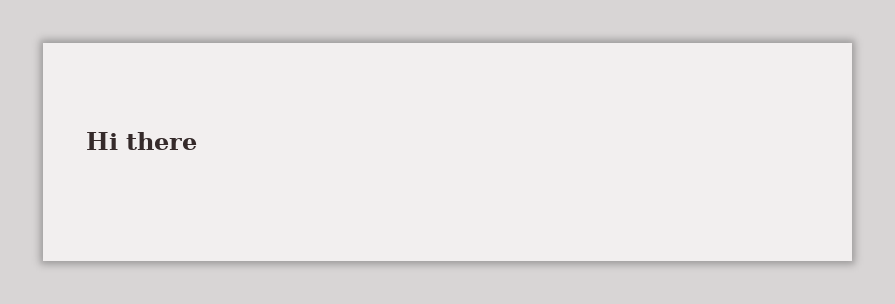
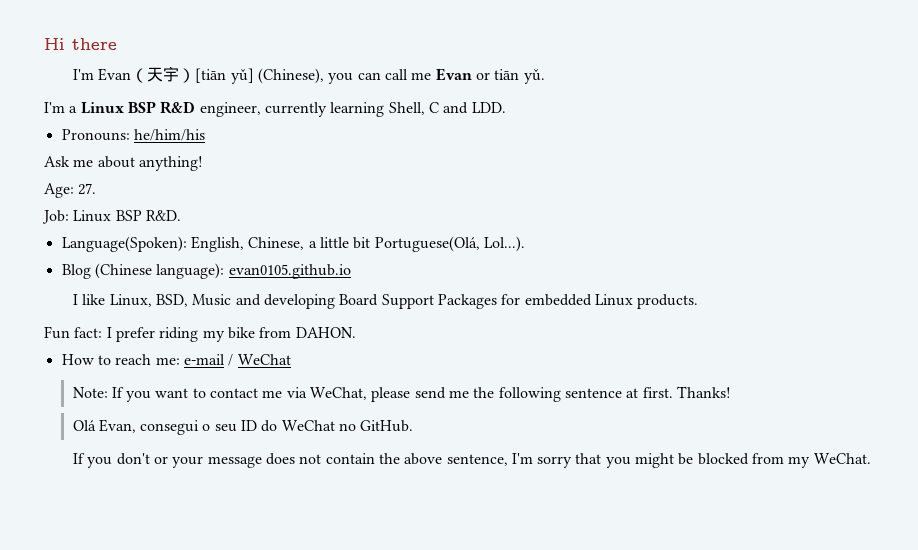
(197, 141) none -> [72,66,545,84] [44,101,506,117] [61,129,205,141] [44,156,203,171] [44,183,97,198] [42,210,181,224] [61,236,525,252] [61,263,351,279] [72,294,699,309] [44,326,356,342] [61,354,291,366] [72,386,731,402] [72,419,414,435] [72,453,871,468] // I'm Evan（天宇）[tiān yǔ] (Chinese), you can call me Evan or tiān yǔ. // I'm a Linux BSP R&D engineer, currently learning Shell, C and LDD. // Pronouns: he/him/his // Ask me about anything! // Age: 27. // Job: Linux BSP R&D. // Language(Spoken): English, Chinese, a little bit Portuguese(Olá, Lol...). // Blog (Chinese language): evan0105.github.io // I like Linux, BSD, Music and developing Board Support Packages for embedded Linux products. // Fun fact: I prefer riding my bike from DAHON. // How to reach me: e-mail / WeChat // Note: If you want to contact me via WeChat, please send me the following sentence at first. Thanks! // Olá Evan, consegui o seu ID do WeChat no GitHub. // If you don't or your message does not contain the above sentence, I'm sorry that you might be blocked from my WeChat.

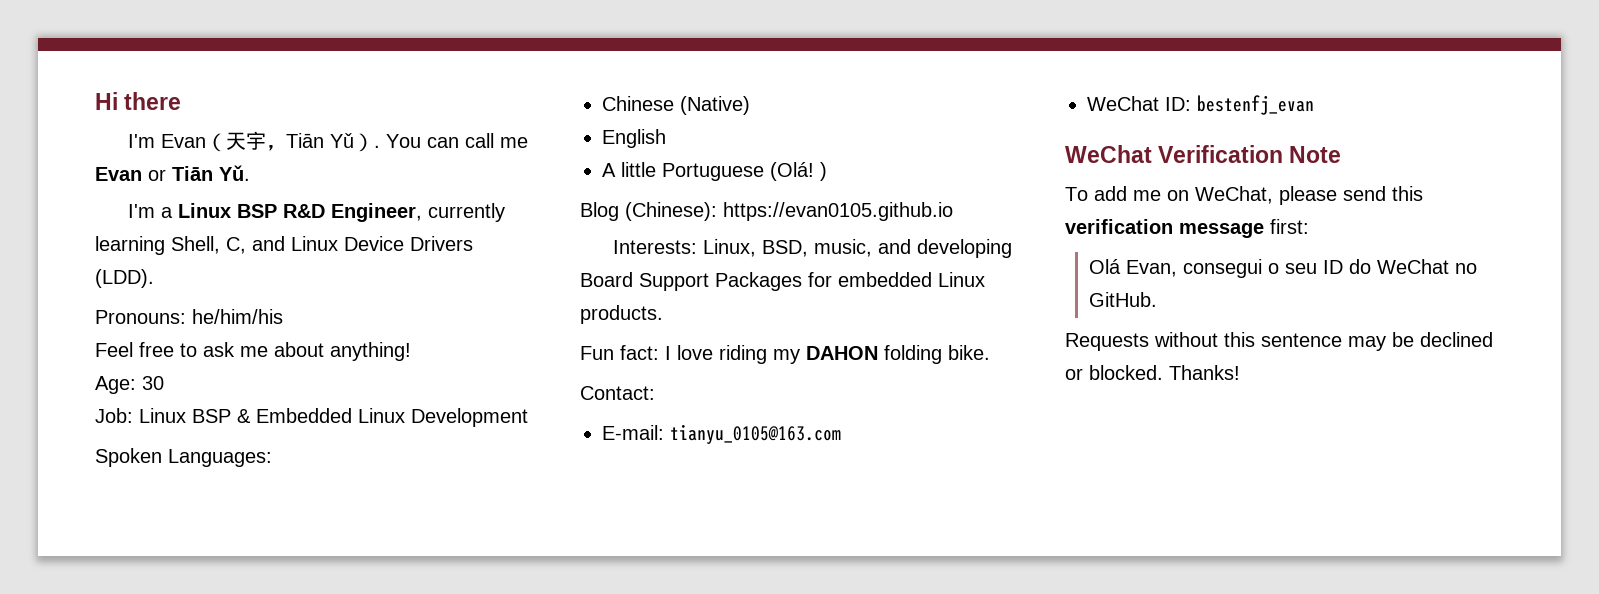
[179,68,354,84] ）[tiān yǔ] (Chinese), you -> [266,133,422,152] ，Tiān Yǔ）. You
[494,69,545,84] tiān yǔ. -> [172,165,250,181] Tiān Yǔ.
[199,102,261,117] engineer, -> [331,203,423,222] Engineer,
[428,102,506,114] [61,129,205,141] [44,156,70,167] C and LDD. // Pronouns: he/him/his // Ask -> [226,236,473,254] [95,269,154,288] [95,309,283,324] [95,342,235,357] C, and Linux Device Drivers (LDD). // Pronouns: he/him/his // Feel free to ask
[78,183,97,195] 27. -> [142,376,164,390] 30
[145,210,181,221] [61,236,525,252] [61,263,351,279] [72,294,106,305] R&D. // Language(Spoken): English, Chinese, a little bit Portuguese(Olá, Lol...). // Blog (Chinese language): evan0105.github.io // I like -> [237,408,528,427] [95,448,272,467] [602,96,750,115] [602,129,666,148] [602,162,827,181] [580,202,953,221] [613,240,698,254] & Embedded Linux Development // Spoken Languages: // Chinese (Native) // English // A little Portuguese (Olá! ) // Blog (Chinese): https://evan0105.github.io // Interests:
[192,294,232,306] Music -> [814,239,873,257] music,
[115,327,155,342] prefer -> [677,345,713,360] love
[227,327,356,339] [61,354,291,366] [72,386,731,402] bike from DAHON. // How to reach me: e-mail / WeChat // Note: If you want to contact me via WeChat, please send me the following sentence at first. Thanks! -> [806,345,990,364] [580,386,655,400] [602,424,841,444] [1087,95,1314,115] [1065,145,1342,163] [1065,186,1423,205] [1065,219,1309,238] DAHON folding bike. // Contact: // E-mail: tianyu_0105@163.com // WeChat ID: bestenfj_evan // WeChat Verification Note // To add me on WeChat, please send this verification message first:
[72,453,871,468] If you don't or your message does not contain the above sentence, I'm sorry that you might be blocked from my WeChat. -> [1065,332,1493,351] [1065,365,1240,380] Requests without this sentence may be declined or blocked. Thanks!

